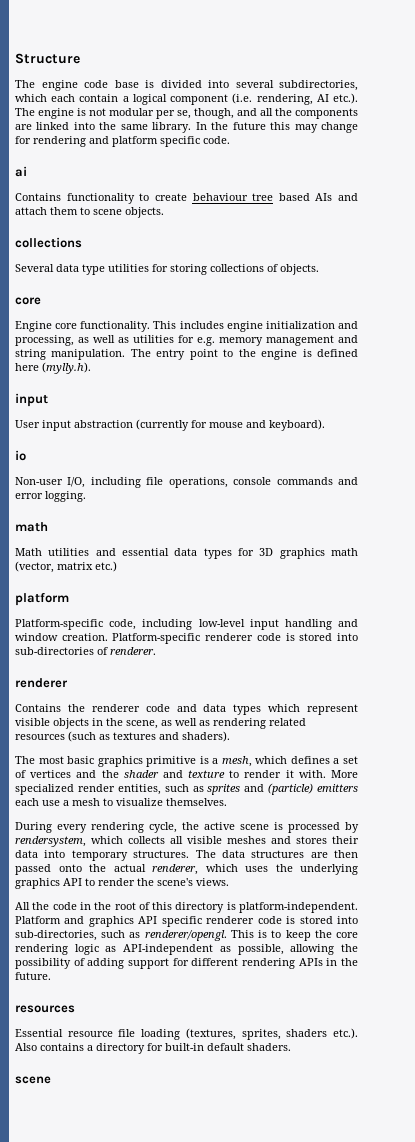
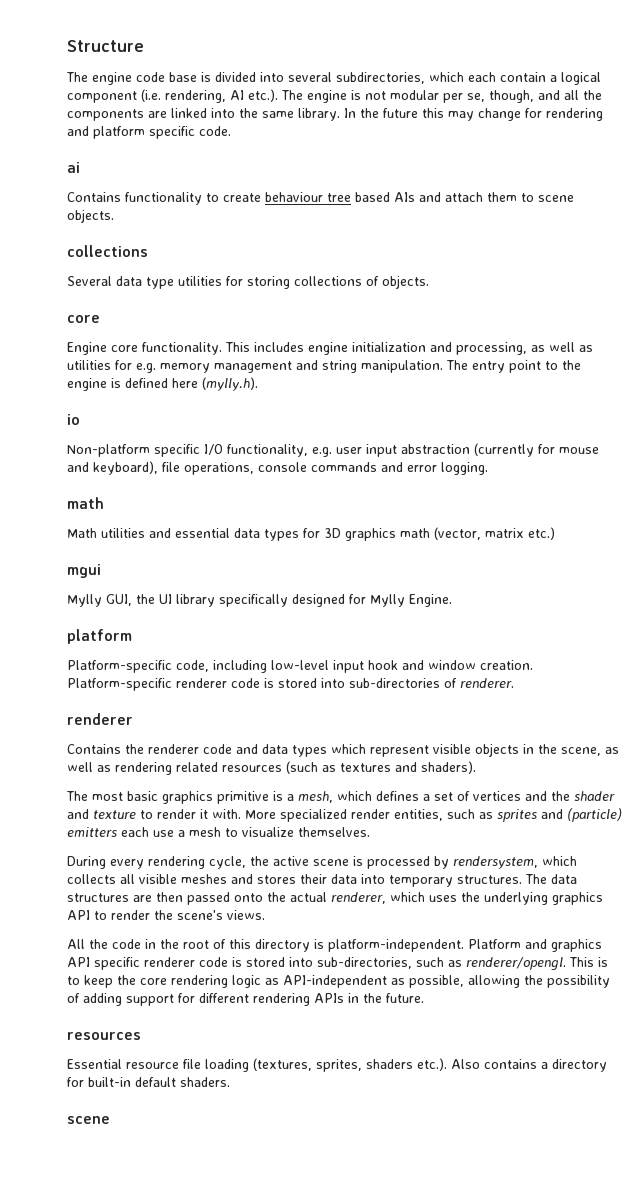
[15,393,48,407] [15,420,40,428] input // User -> [67,414,80,425] [67,444,362,457] io // Non-platform specific I/O functionality, e.g. user
[269,419,325,431] [15,450,26,461] [15,477,141,488] keyboard). // io // Non-user I/O, including -> [93,461,158,475] keyboard),
(117, 566) none -> [67,564,101,578] [67,594,452,607] // mgui // Mylly GUI, the UI library specifically designed for Mylly Engine.
[284,619,332,630] handling -> [368,660,398,670] hook

